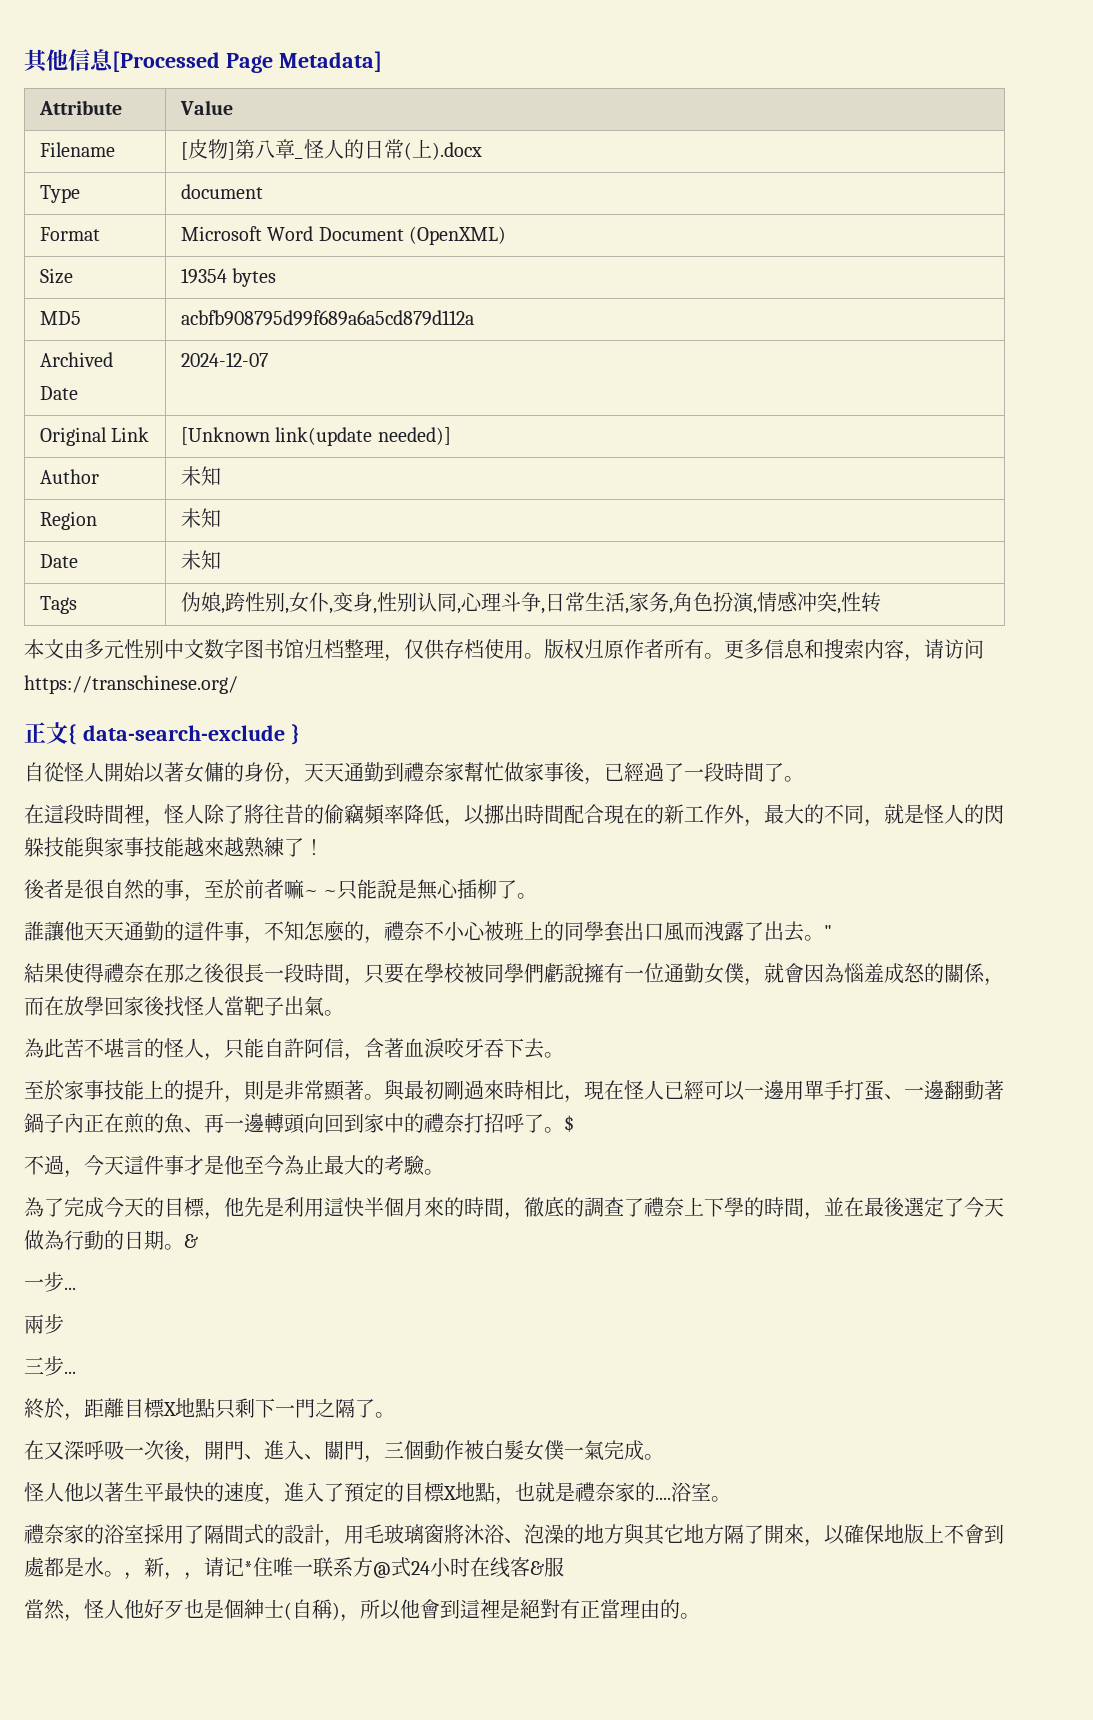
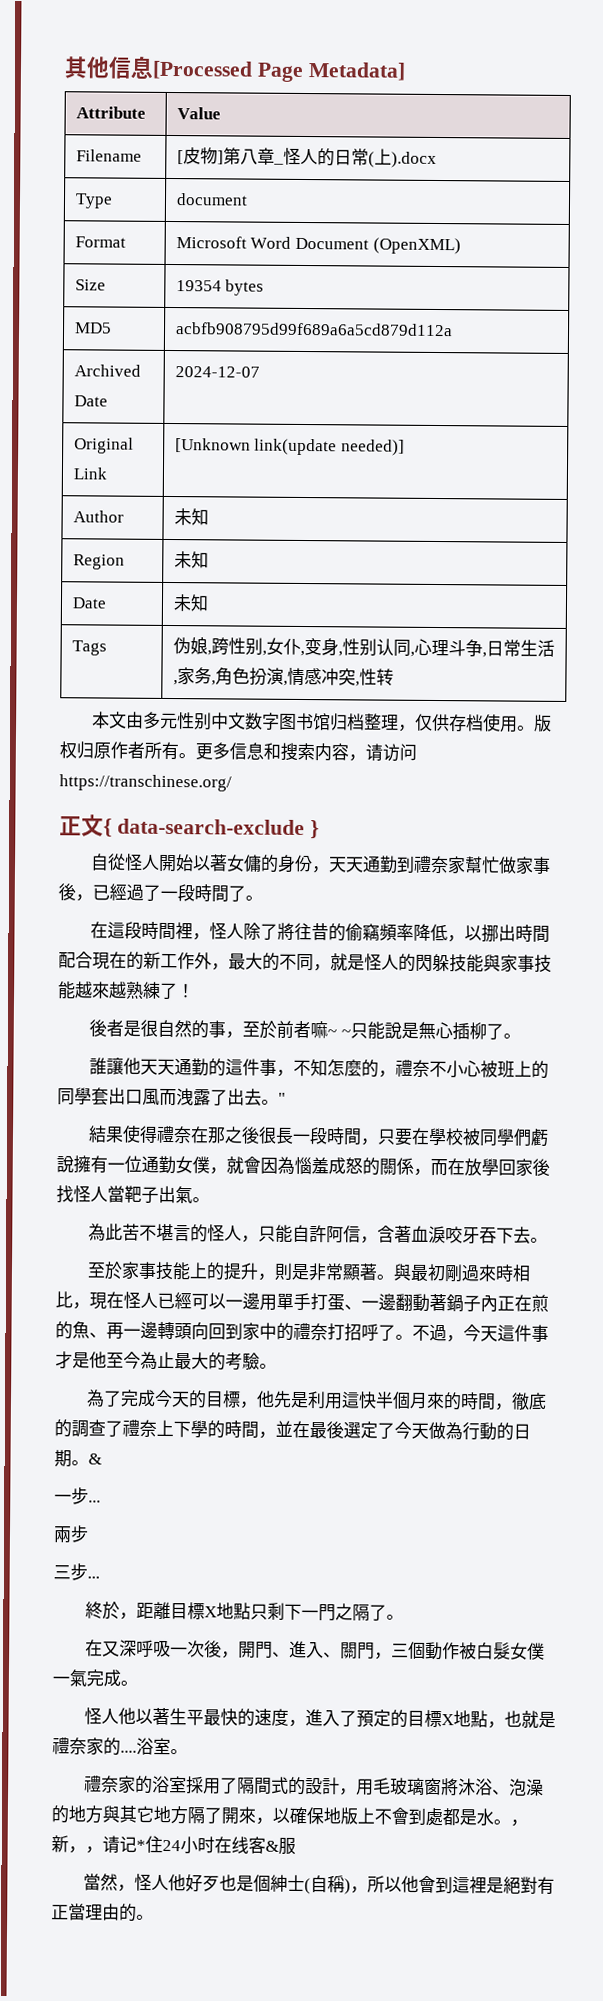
[564,1115,574,1132] $ // -> (413, 1337) none
[273,1557,411,1578] 唯一联系方@式 -> (163, 1844) none

